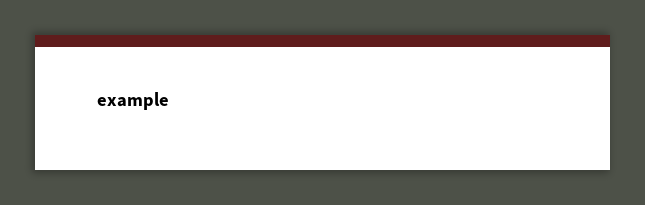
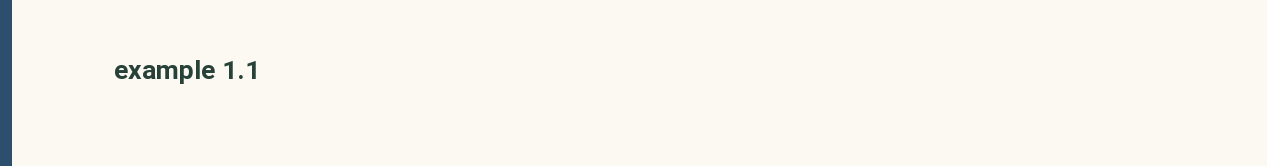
(169, 101) none -> [222,61,261,79] 1.1

